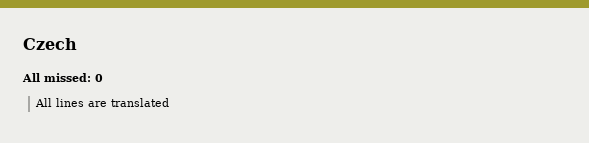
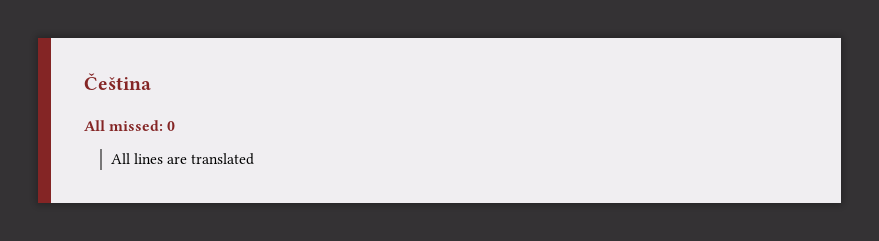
[23,38,77,50] Czech -> [84,73,151,90] Čeština

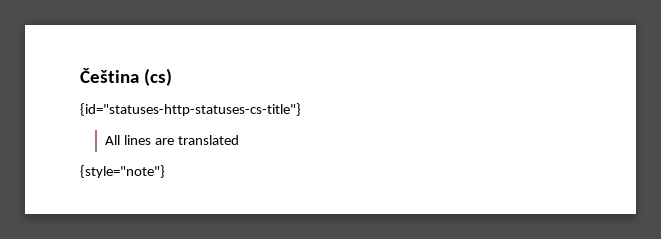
[84,120,176,131] // All missed: 0 -> [143,68,172,86] [80,103,301,116] (cs) // {id="statuses-http-statuses-cs-title"}
(255, 159) none -> [80,165,165,178] // {style="note"}

